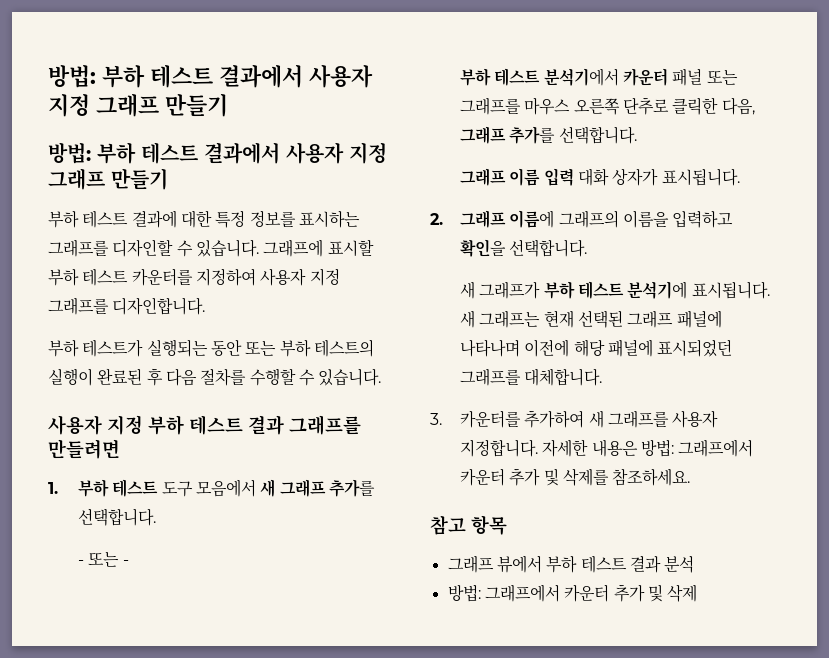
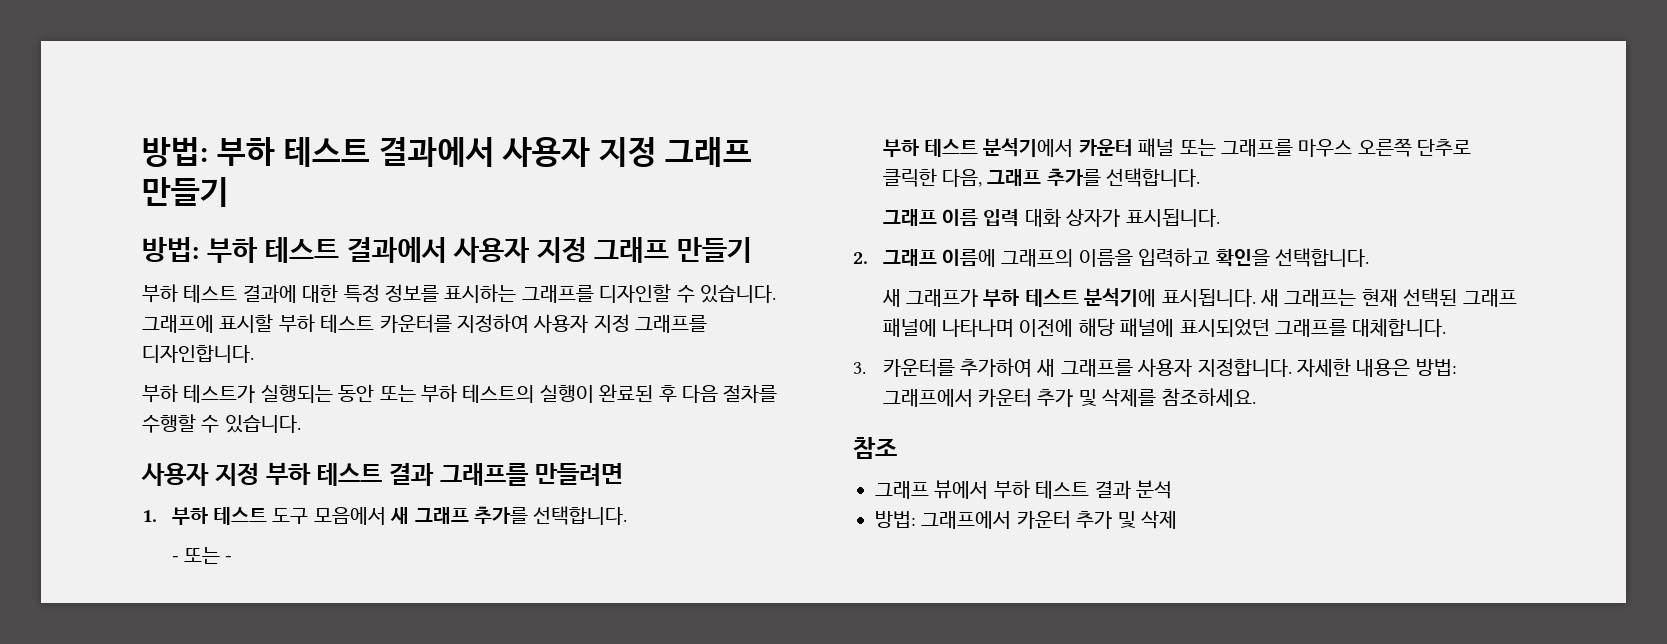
[430,515,507,535] 참고 항목 -> [853,437,897,459] 참조

